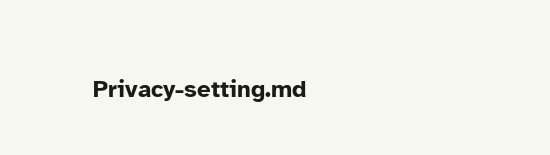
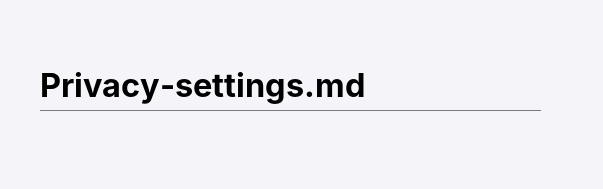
[93,79,306,102] Privacy-setting.md -> [40,72,365,104] Privacy-settings.md

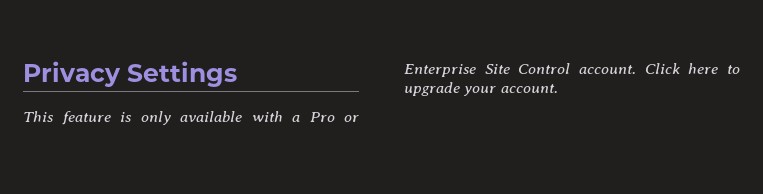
[40,72,365,104] Privacy-settings.md -> [23,61,237,87] [23,111,359,125] [404,63,740,77] [404,82,558,96] Privacy Settings // This feature is only available with a Pro or Enterprise Site Control account. Click here to upgrade your account.

